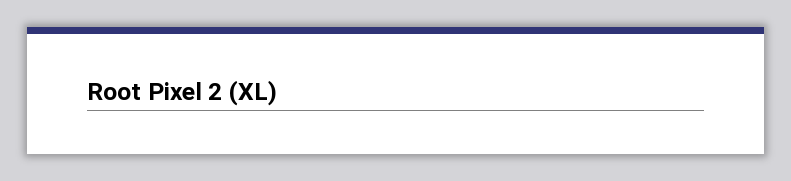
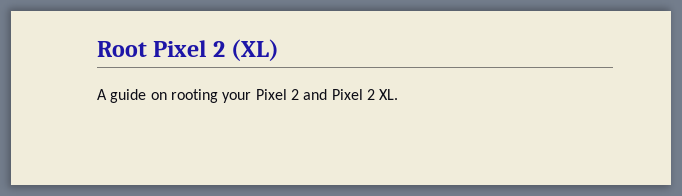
(277, 93) none -> [97,89,399,103] // A guide on rooting your Pixel 2 and Pixel 2 XL.

